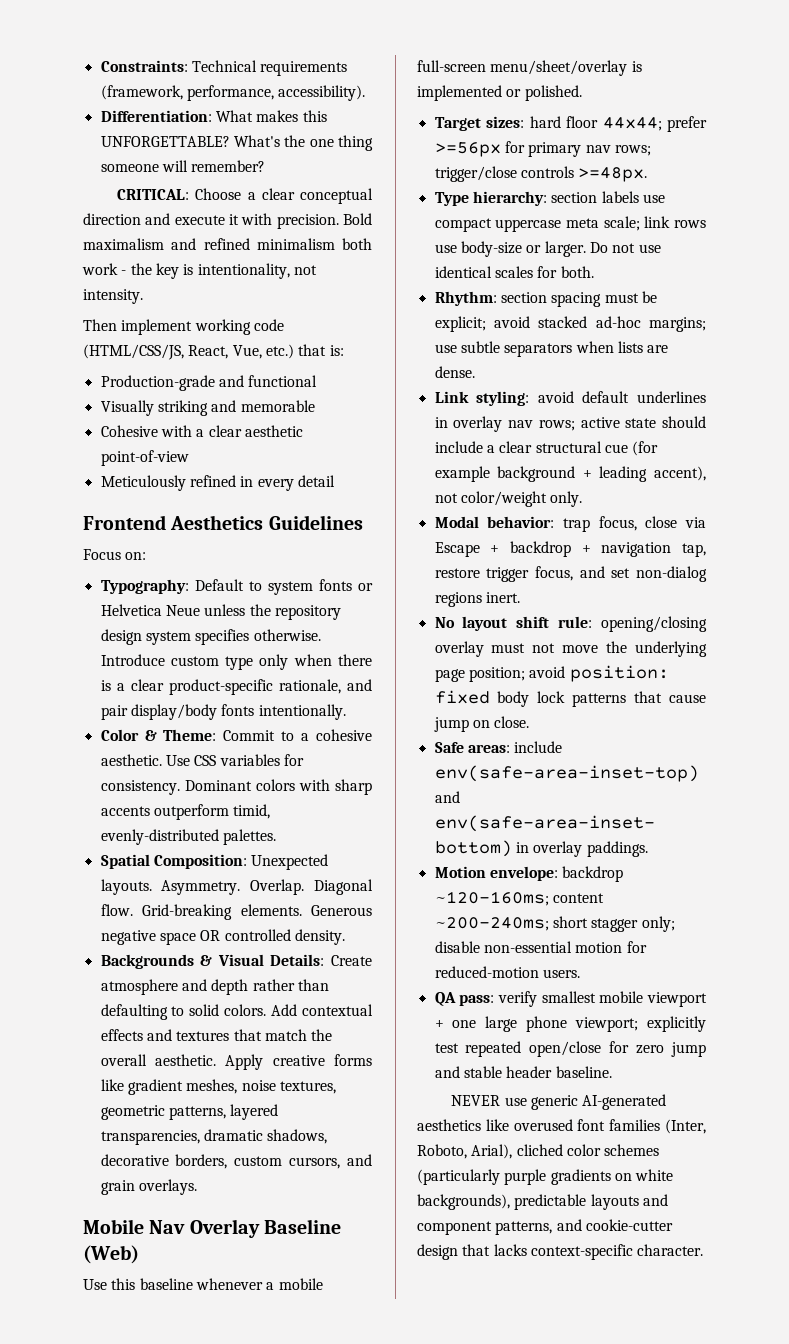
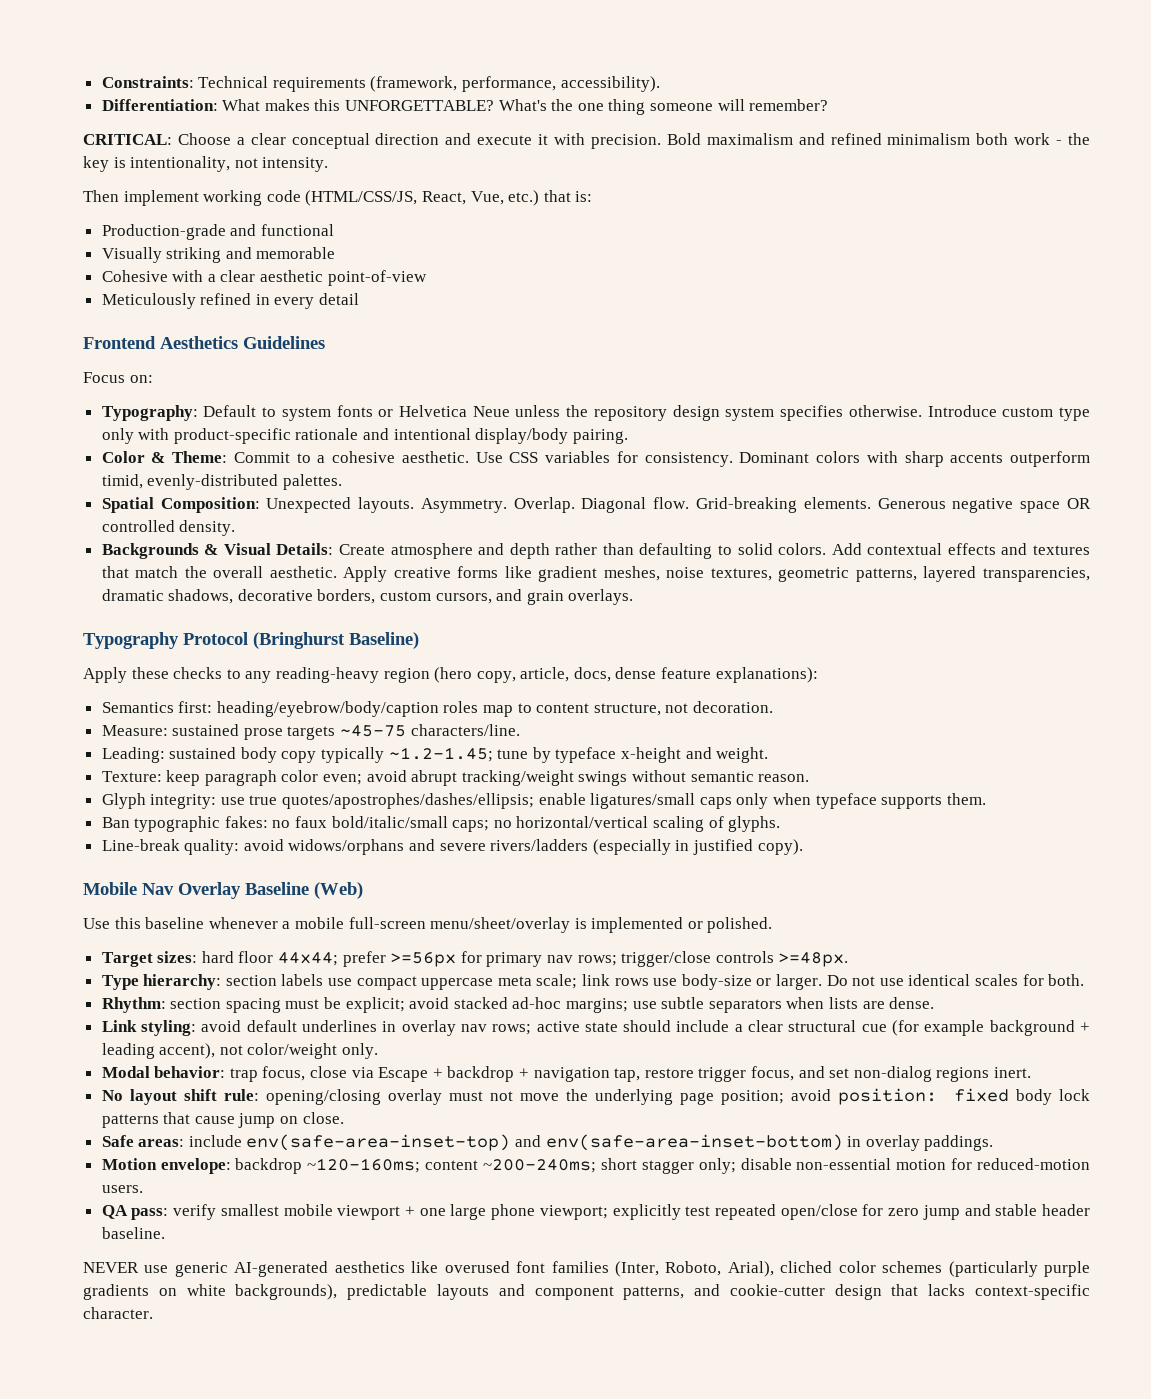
[293,654,372,666] [100,679,373,695] [100,704,346,720] when there is a clear product-specific rationale, and pair display/body fonts intentionally. -> [138,428,628,444] with product-specific rationale and intentional display/body pairing.
(197, 1187) none -> [83,632,419,649] [83,667,818,683] [101,701,774,717] [101,724,520,740] [101,747,769,763] [101,770,810,786] [101,793,986,809] [101,816,781,832] [101,839,803,855] // Typography Protocol (Bringhurst Baseline) // Apply these checks to any reading-heavy region (hero copy, article, docs, dense feature explanations): // Semantics first: heading/eyebrow/body/caption roles map to content structure, not decoration. // Measure: sustained prose targets ~45-75 characters/line. // Leading: sustained body copy typically ~1.2-1.45; tune by typeface x-height and weight. // Texture: keep paragraph color even; avoid abrupt tracking/weight swings without semantic reason. // Glyph integrity: use true quotes/apostrophes/dashes/ellipsis; enable ligatures/small caps only when typeface supports them. // Ban typographic fakes: no faux bold/italic/small caps; no horizontal/vertical scaling of glyphs. // Line-break quality: avoid widows/orphans and severe rivers/ladders (especially in justified copy).

